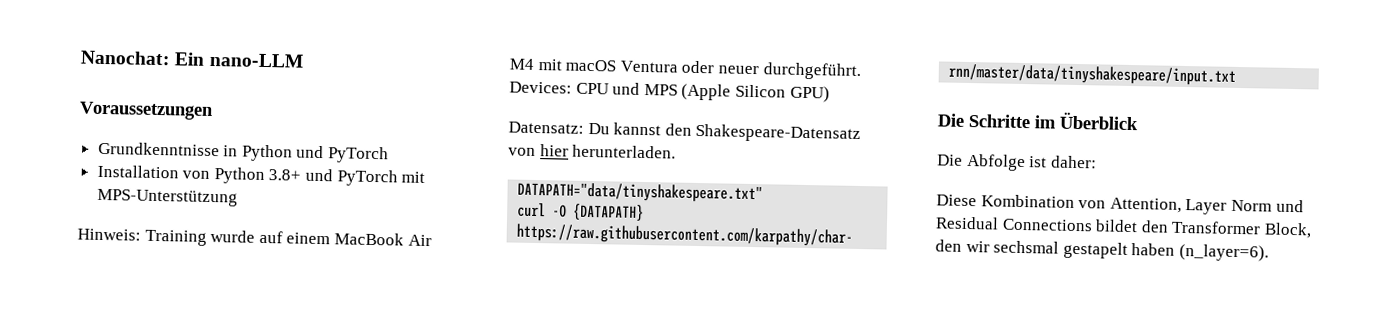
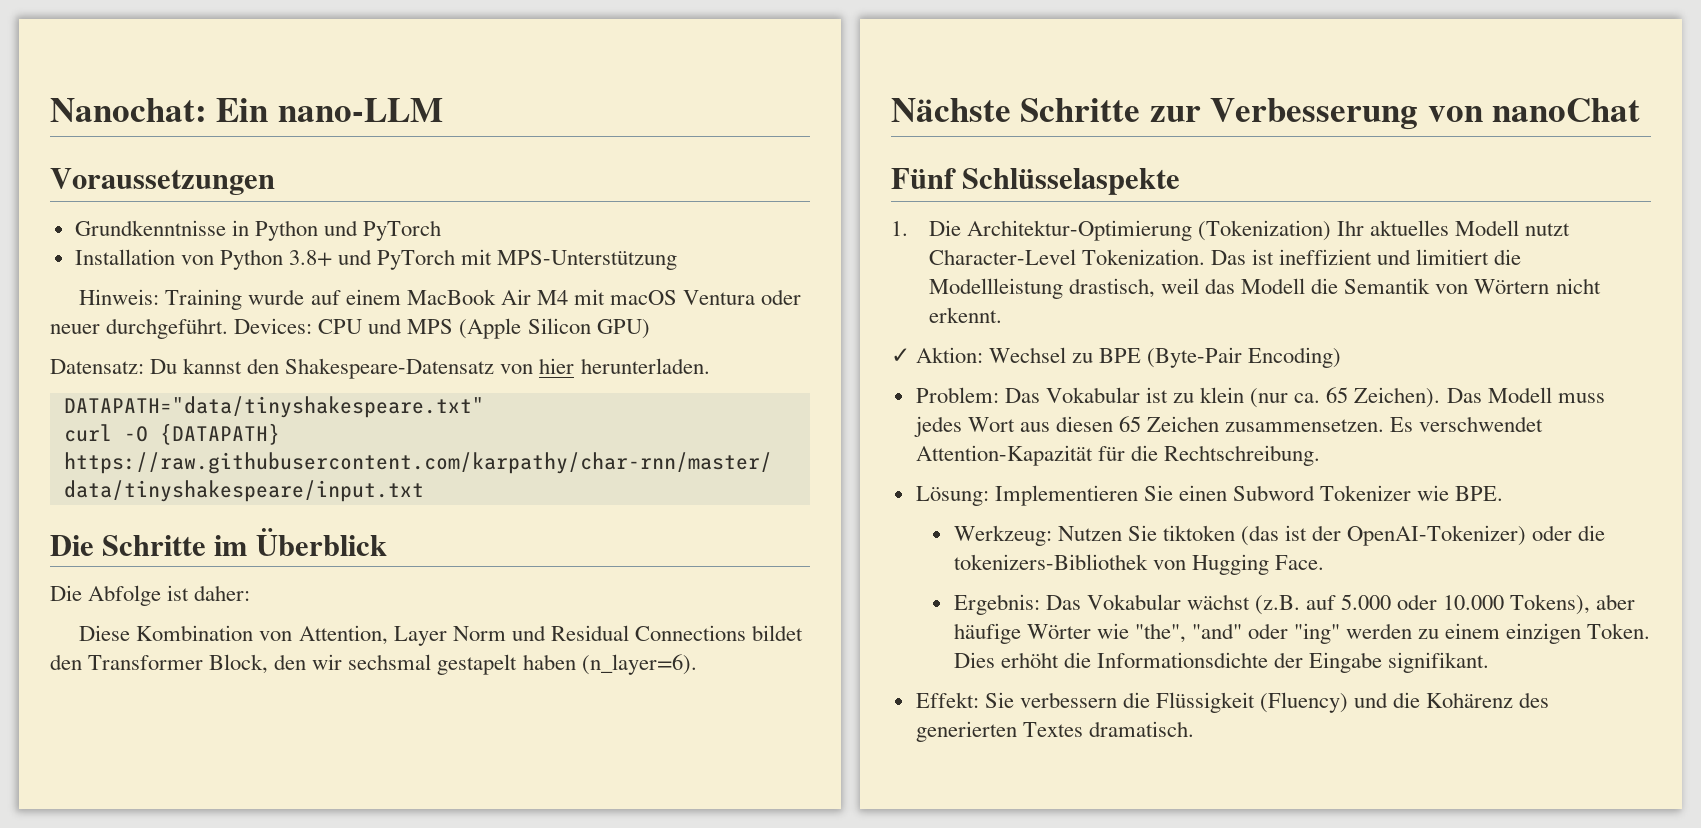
(1269, 252) none -> [891,98,1641,130] [891,168,1181,195] [891,220,1571,241] [928,249,1522,265] [928,278,1601,299] [928,307,1002,323] [891,347,1342,368] [915,387,1605,408] [913,416,1544,437] [915,445,1320,466] [915,485,1504,506] [953,525,1606,546] [953,554,1324,575] [953,594,1636,615] [953,623,1651,644] [953,652,1490,673] [915,692,1550,713] [915,721,1194,742] // Nächste Schritte zur Verbesserung von nanoChat // Fünf Schlüsselaspekte // 1. Die Architektur-Optimierung (Tokenization) Ihr aktuelles Modell nutzt Character-Level Tokenization. Das ist ineffizient und limitiert die Modellleistung drastisch, weil das Modell die Semantik von Wörtern nicht erkennt. // ✓ Aktion: Wechsel zu BPE (Byte-Pair Encoding) // Problem: Das Vokabular ist zu klein (nur ca. 65 Zeichen). Das Modell muss jedes Wort aus diesen 65 Zeichen zusammensetzen. Es verschwendet Attention-Kapazität für die Rechtschreibung. // Lösung: Implementieren Sie einen Subword Tokenizer wie BPE. // Werkzeug: Nutzen Sie tiktoken (das ist der OpenAI-Tokenizer) oder die tokenizers-Bibliothek von Hugging Face. // Ergebnis: Das Vokabular wächst (z.B. auf 5.000 oder 10.000 Tokens), aber häufige Wörter wie "the", "and" oder "ing" werden zu einem einzigen Token. Dies erhöht die Informationsdichte der Eingabe signifikant. // Effekt: Sie verbessern die Flüssigkeit (Fluency) und die Kohärenz des generierten Textes dramatisch.

